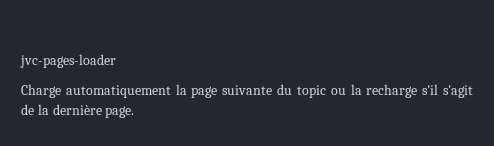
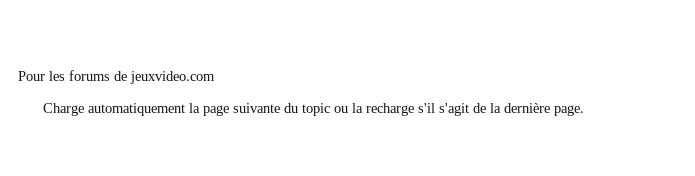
[20,54,116,68] jvc-pages-loader -> [18,70,215,84] Pour les forums de jeuxvideo.com

